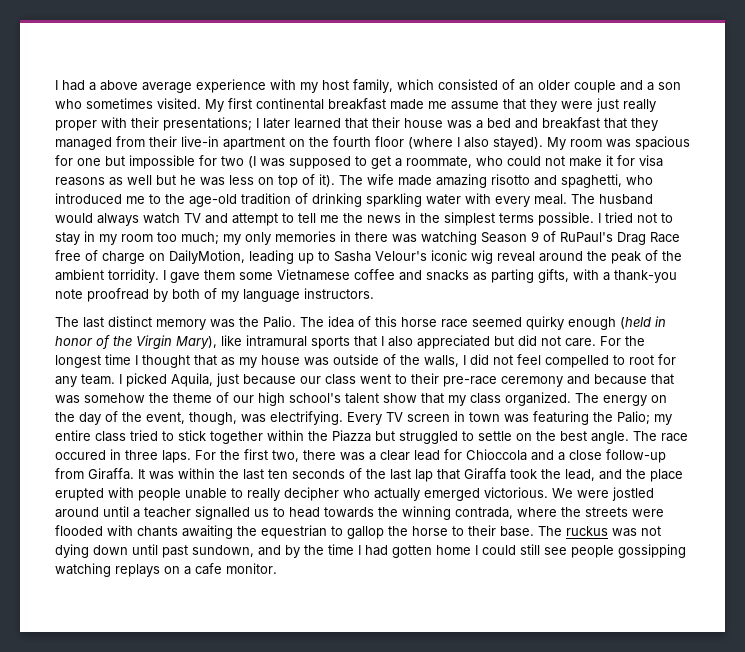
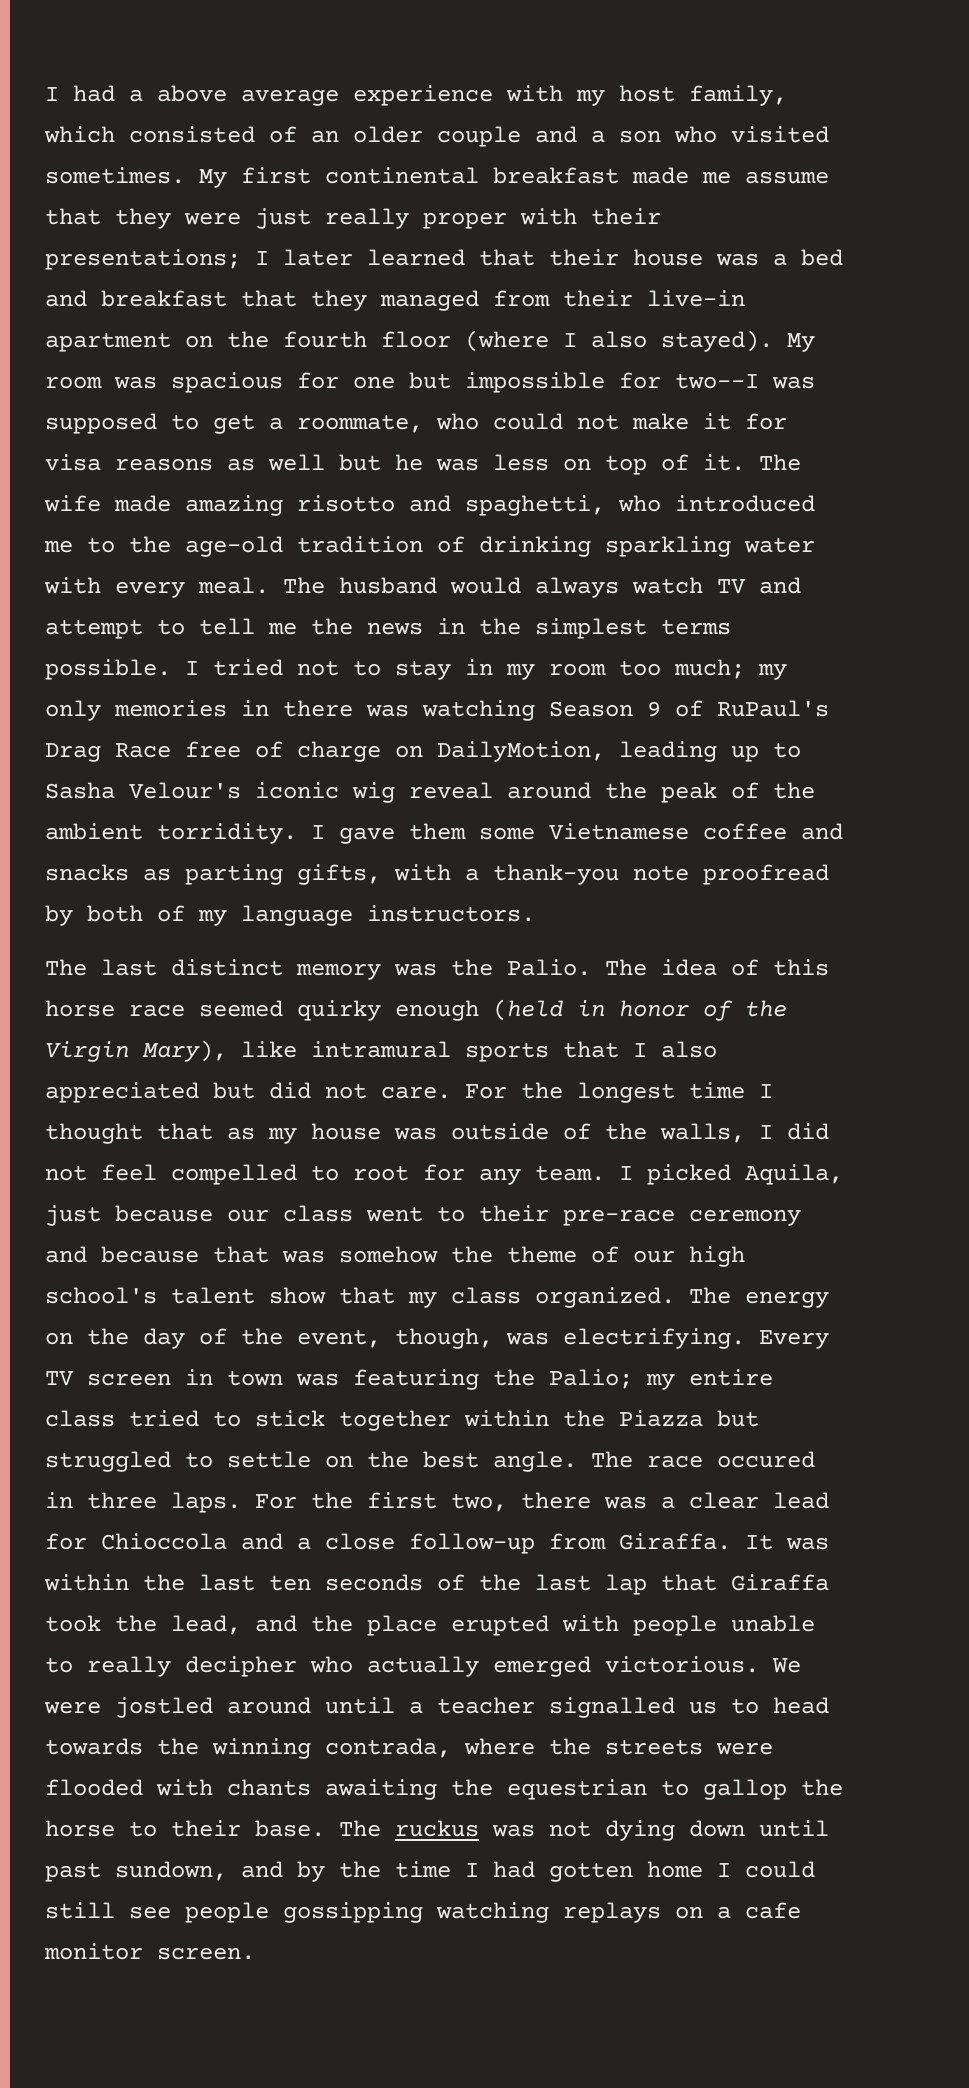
[86,98,201,109] sometimes visited. -> [731,126,829,143] [45,167,185,184] visited sometimes.
[221,156,256,168] two (I -> [675,373,759,389] two--I
[319,174,335,187] it). -> [703,454,745,471] it.
[226,563,277,574] monitor. -> [44,1943,255,1960] monitor screen.

